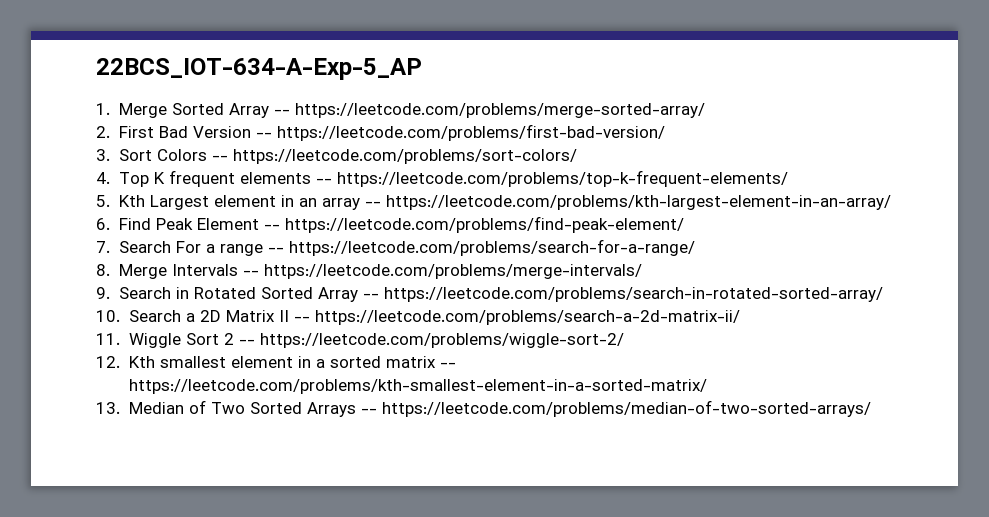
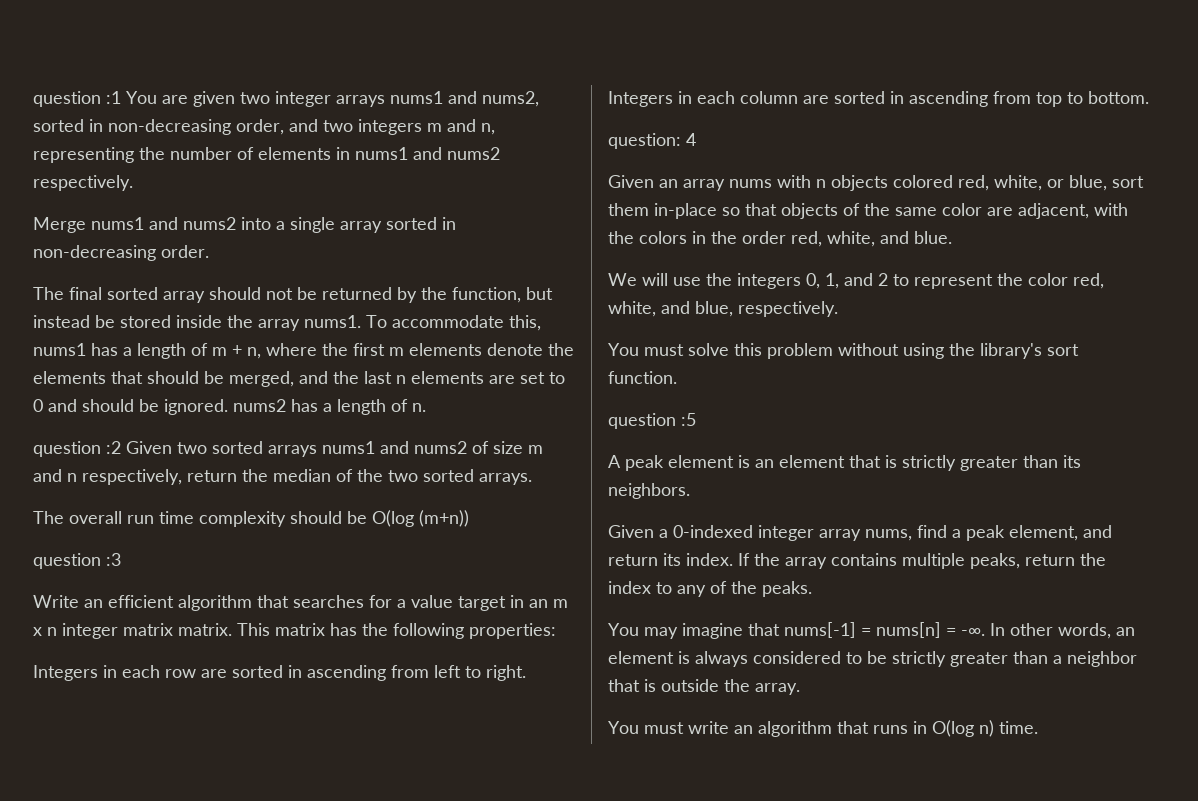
[96,58,422,80] [96,103,705,118] [96,124,665,141] [96,149,577,164] [96,170,788,187] [96,195,891,210] [96,216,684,233] [96,239,695,256] [96,264,642,279] [96,287,883,302] [96,310,740,325] [96,333,624,348] [96,356,456,368] [128,379,707,394] [96,400,871,417] 22BCS_IOT-634-A-Exp-5_AP // 1. Merge Sorted Array -- https://leetcode.com/problems/merge-sorted-array/ // 2. First Bad Version -- https://leetcode.com/problems/first-bad-version/ // 3. Sort Colors -- https://leetcode.com/problems/sort-colors/ // 4. Top K frequent elements -- https://leetcode.com/problems/top-k-frequent-elements/ // 5. Kth Largest element in an array -- https://leetcode.com/problems/kth-largest-element-in-an-array/ // 6. Find Peak Element -- https://leetcode.com/problems/find-peak-element/ // 7. Search For a range -- https://leetcode.com/problems/search-for-a-range/ // 8. Merge Intervals -- https://leetcode.com/problems/merge-intervals/ // 9. Search in Rotated Sorted Array -- https://leetcode.com/problems/search-in-rotated-sorted-array/ // 10. Search a 2D Matrix II -- https://leetcode.com/problems/search-a-2d-matrix-ii/ // 11. Wiggle Sort 2 -- https://leetcode.com/problems/wiggle-sort-2/ // 12. Kth smallest element in a sorted matrix -- https://leetcode.com/problems/kth-smallest-element-in-a-sorted-matrix/ // 13. Median of Two Sorted Arrays -- https://leetcode.com/problems/median-of-two-sorted-arrays/ -> [33,91,539,107] [33,119,495,135] [33,147,500,163] [33,175,133,191] [33,217,456,233] [33,245,209,261] [33,287,553,303] [33,315,541,331] [33,343,574,359] [33,371,565,387] [33,399,426,415] [33,441,543,457] [33,469,532,485] [33,510,469,527] [33,553,121,569] [33,595,568,611] [33,623,556,639] [33,665,526,681] [608,91,1149,107] [608,133,696,149] [608,175,1144,191] [608,203,1128,219] [608,231,952,247] [608,273,1104,289] [608,301,838,317] [608,343,1079,359] [608,371,677,384] [608,413,696,429] [608,455,1081,471] [608,483,690,499] [608,525,1112,541] [608,553,1106,569] [608,581,812,597] [608,622,1135,639] [608,651,1137,667] [608,679,800,695] [608,720,1038,737] question :1 You are given two integer arrays nums1 and nums2, sorted in non-decreasing order, and two integers m and n, representing the number of elements in nums1 and nums2 respectively. // Merge nums1 and nums2 into a single array sorted in non-decreasing order. // The final sorted array should not be returned by the function, but instead be stored inside the array nums1. To accommodate this, nums1 has a length of m + n, where the first m elements denote the elements that should be merged, and the last n elements are set to 0 and should be ignored. nums2 has a length of n. // question :2 Given two sorted arrays nums1 and nums2 of size m and n respectively, return the median of the two sorted arrays. // The overall run time complexity should be O(log (m+n)) // question :3 // Write an efficient algorithm that searches for a value target in an m x n integer matrix matrix. This matrix has the following properties: // Integers in each row are sorted in ascending from left to right. Integers in each column are sorted in ascending from top to bottom. // question: 4 // Given an array nums with n objects colored red, white, or blue, sort them in-place so that objects of the same color are adjacent, with the colors in the order red, white, and blue. // We will use the integers 0, 1, and 2 to represent the color red, white, and blue, respectively. // You must solve this problem without using the library's sort function. // question :5 // A peak element is an element that is strictly greater than its neighbors. // Given a 0-indexed integer array nums, find a peak element, and return its index. If the array contains multiple peaks, return the index to any of the peaks. // You may imagine that nums[-1] = nums[n] = -∞. In other words, an element is always considered to be strictly greater than a neighbor that is outside the array. // You must write an algorithm that runs in O(log n) time.

